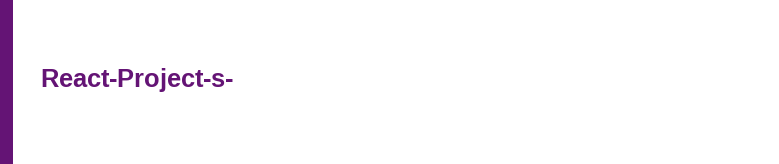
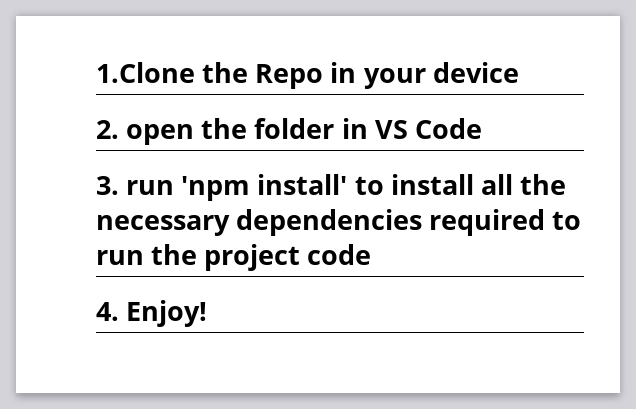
[41,68,233,92] React-Project-s- -> [96,62,519,89] [96,118,482,145] [96,174,567,201] [96,209,582,236] [96,244,372,271] [96,300,208,327] 1.Clone the Repo in your device // 2. open the folder in VS Code // 3. run 'npm install' to install all the necessary dependencies required to run the project code // 4. Enjoy!

